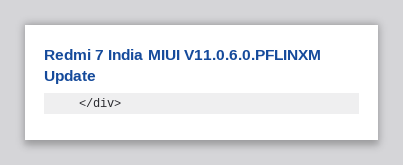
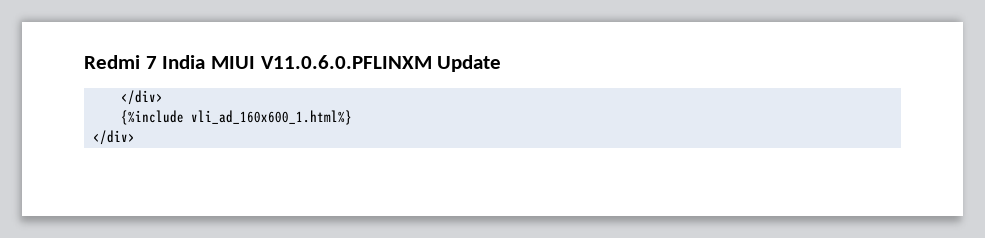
(121, 102) none -> [121,110,353,125] [93,130,136,145] // {%include vli_ad_160x600_1.html%} // </div>

